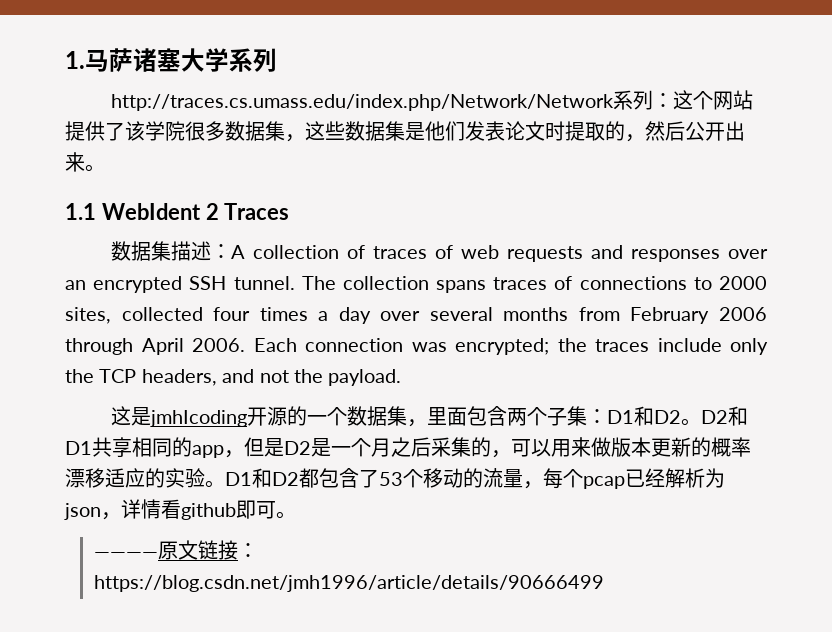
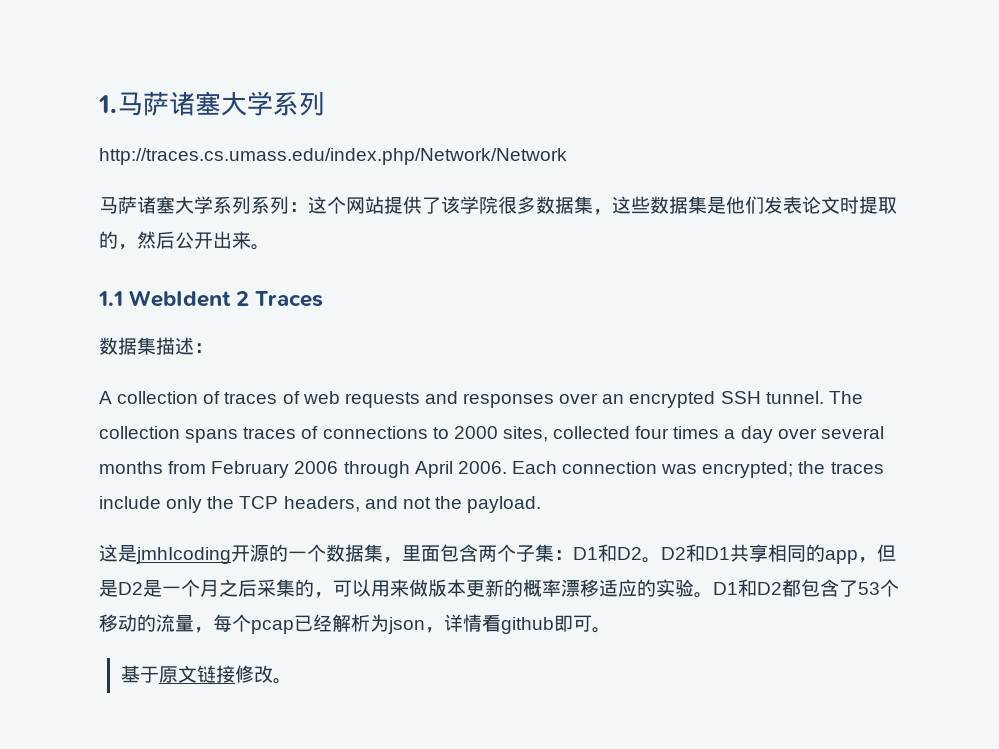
(614, 102) none -> [99,196,251,214] // 马萨诸塞大学系列
(231, 251) none -> (213, 348) //
[94,552,159,558] ———— -> [120,665,159,683] 基于
[238,543,259,558] [94,575,605,592] ：https://blog.csdn.net/jmh1996/article/details/90666499 -> [234,665,292,684] 修改。

